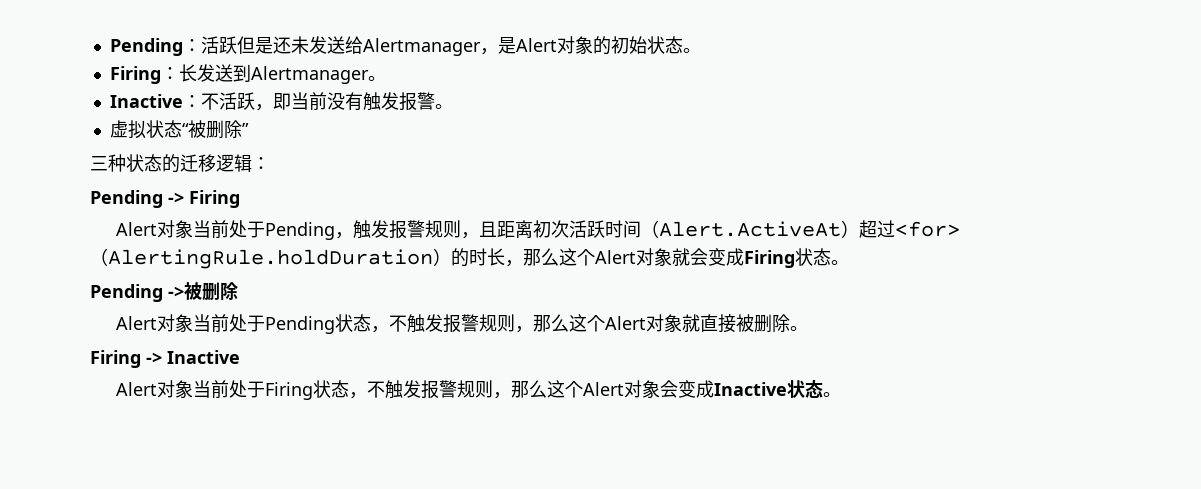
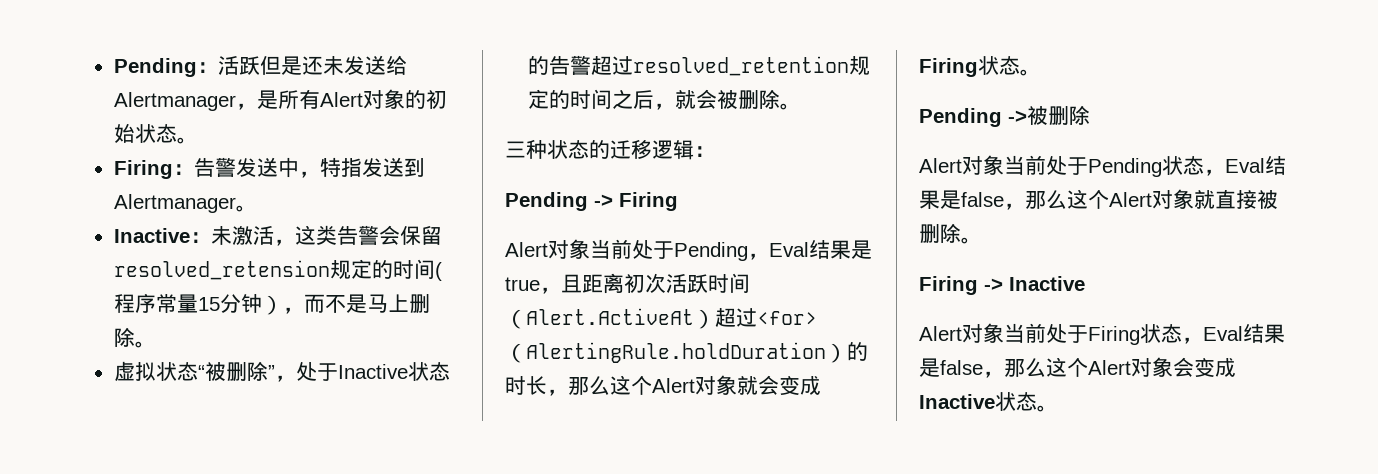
(516, 45) none -> [277,89,320,109] 所有
[178,64,197,82] 长 -> [193,157,362,178] 告警发送中，特指
[200,92,435,111] 不活跃，即当前没有触发报警 -> [210,225,442,246] [113,259,442,281] [113,293,430,315] [113,327,135,347] 未激活，这类告警会保留resolved_retension规定的时间(程序常量15分钟），而不是马上删除
(249, 129) none -> [274,361,450,382] [527,55,870,76] [527,89,801,110] ，处于Inactive状态的告警超过resolved_retention规定的时间之后，就会被删除。
[352,220,461,239] 触发报警规则 -> [769,240,872,259] [505,277,540,291] Eval结果是true
[388,314,515,333] 不触发报警规则 -> [1225,156,1286,175] [919,190,1004,209] Eval结果是false
[366,380,493,399] 不触发报警规则 -> [1203,324,1285,343] [919,358,983,377] Eval结果是false

